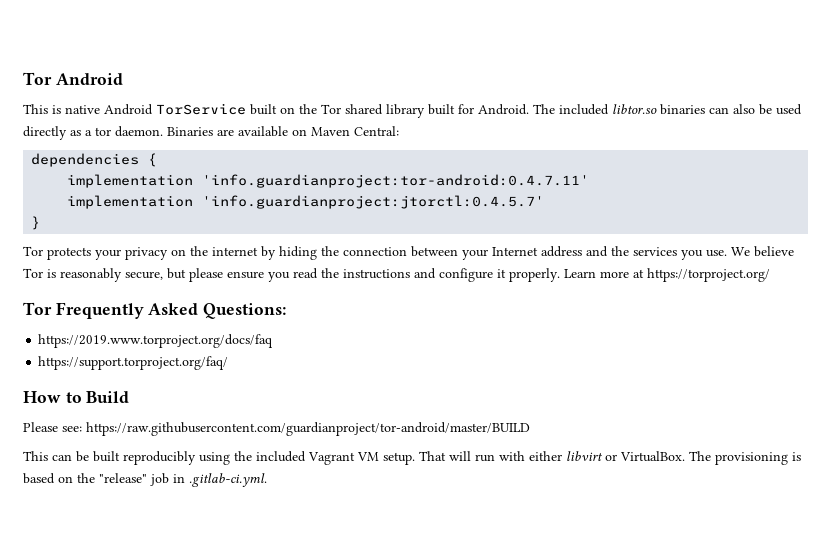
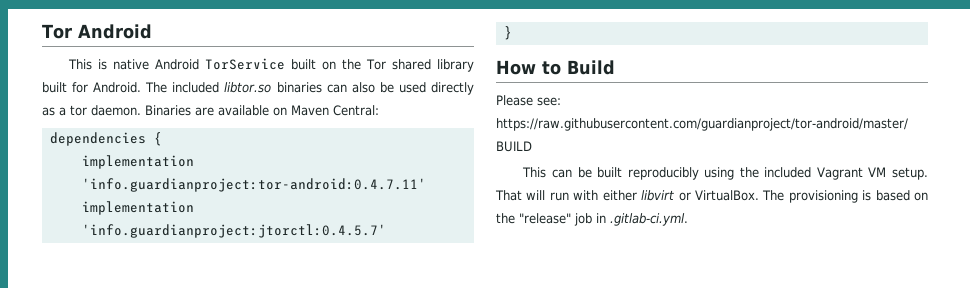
[23,246,794,260] [23,268,770,282] [23,302,287,319] [38,334,274,348] [38,356,229,370] // Tor protects your privacy on the internet by hiding the connection between your Internet address and the services you use. We believe Tor is reasonably secure, but please ensure you read the instructions and configure it properly. Learn more at https://torproject.org/ // Tor Frequently Asked Questions: // https://2019.www.torproject.org/docs/faq // https://support.torproject.org/faq/ -> (512, 33) none

